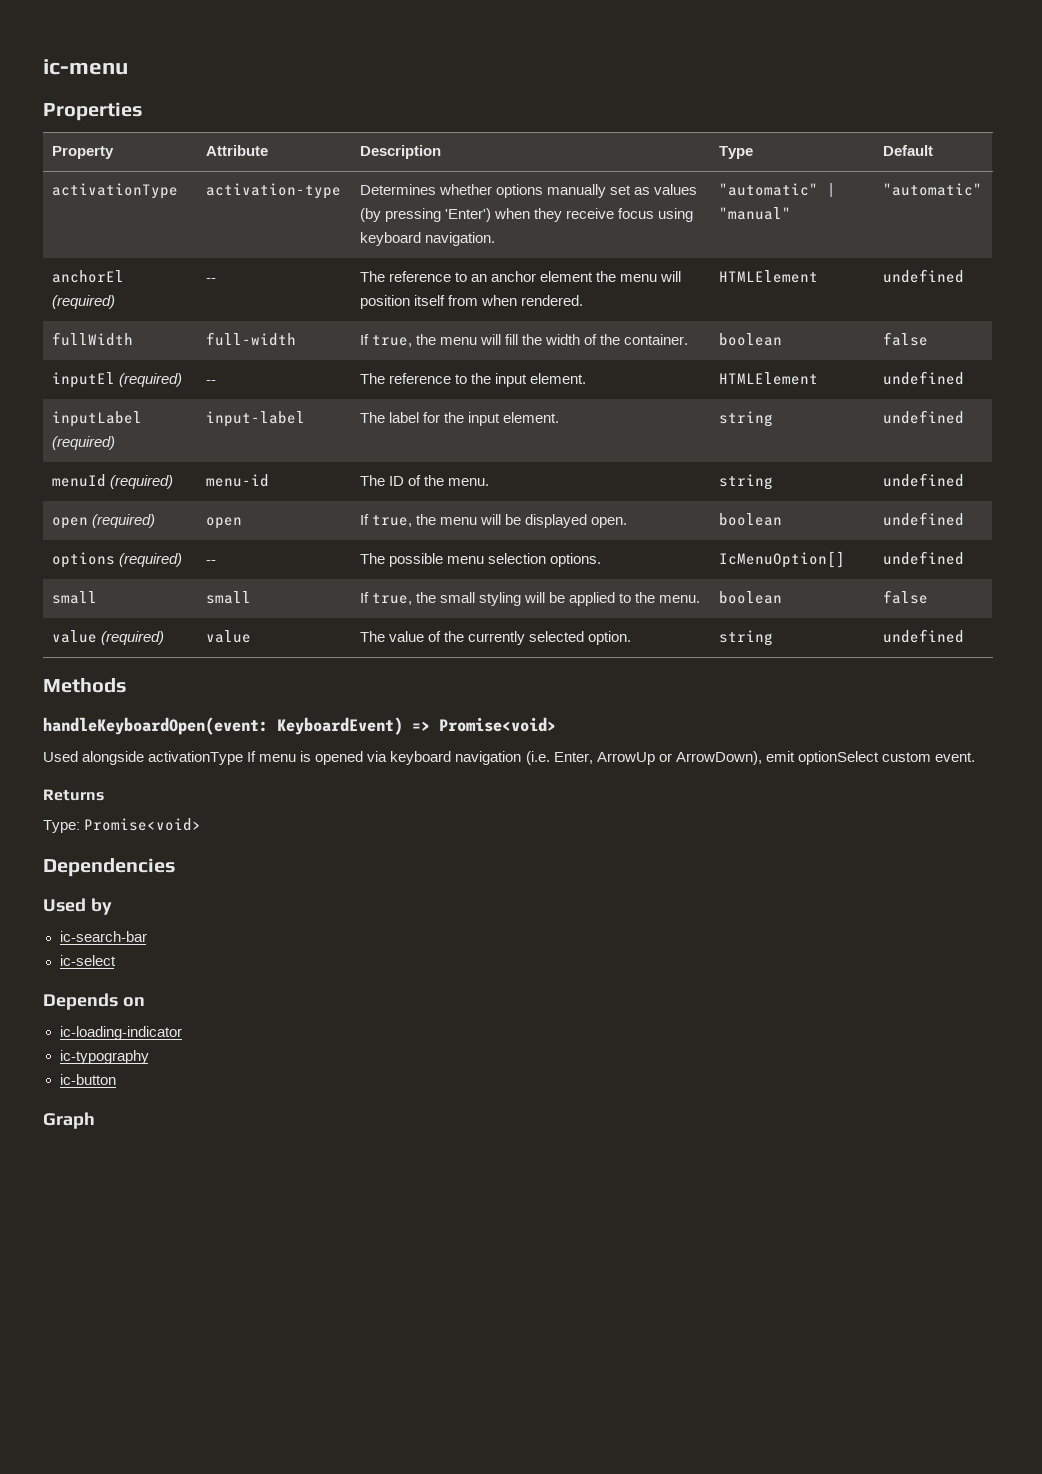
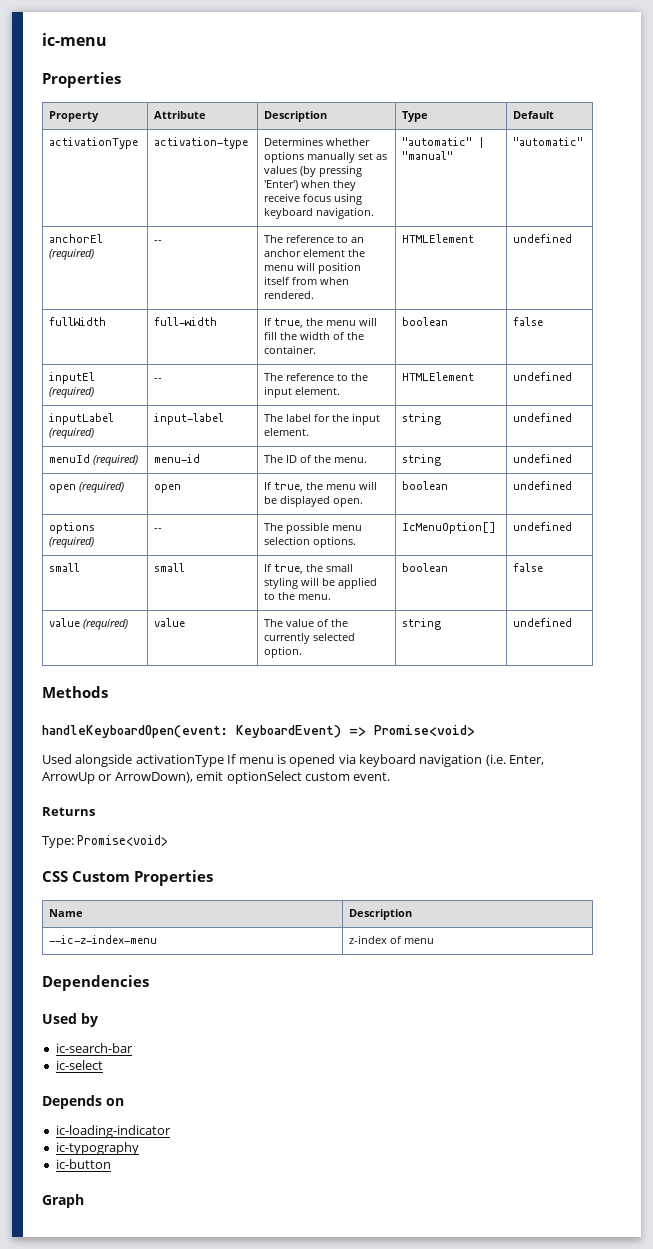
(202, 824) none -> [42,870,213,886] [49,909,84,917] [349,909,413,920] [49,935,158,944] [349,935,435,944] // CSS Custom Properties // Name | Description // --ic-z-index-menu | z-index of menu

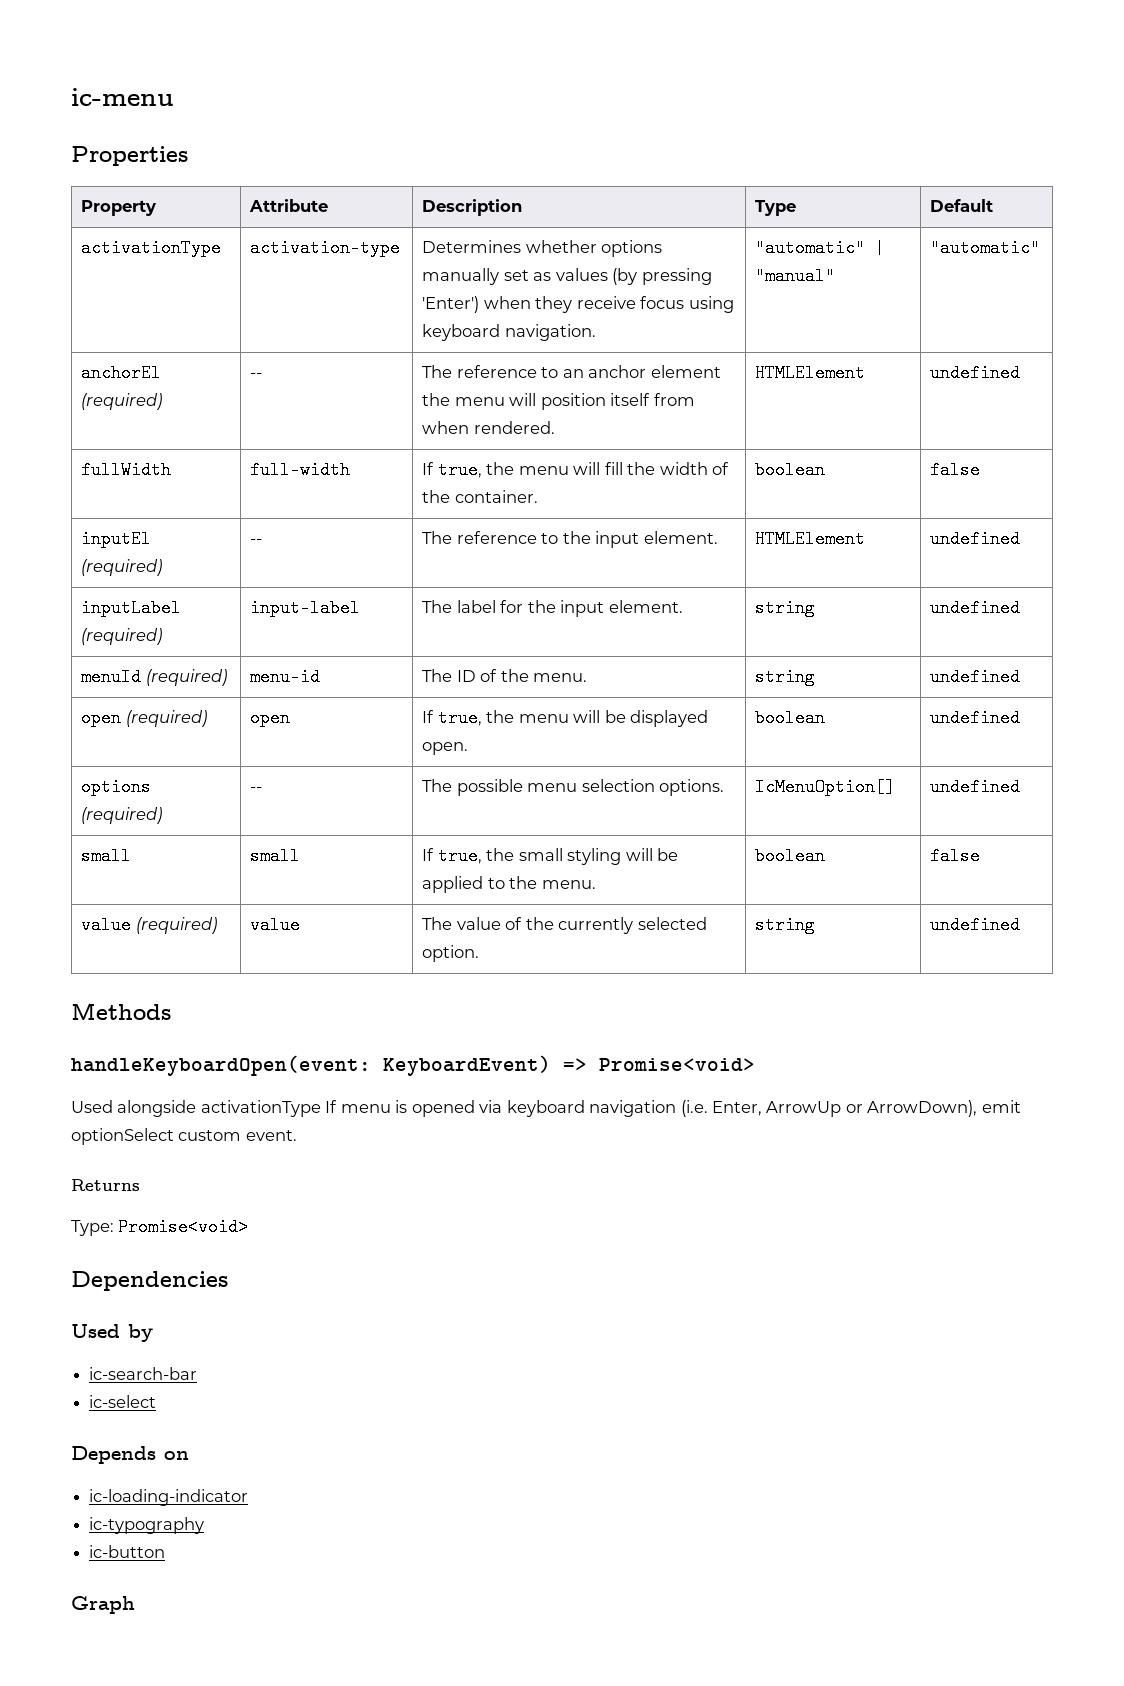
[42,870,213,886] [49,909,84,917] [349,909,413,920] [49,935,158,944] [349,935,435,944] // CSS Custom Properties // Name | Description // --ic-z-index-menu | z-index of menu -> (249, 1227) none

